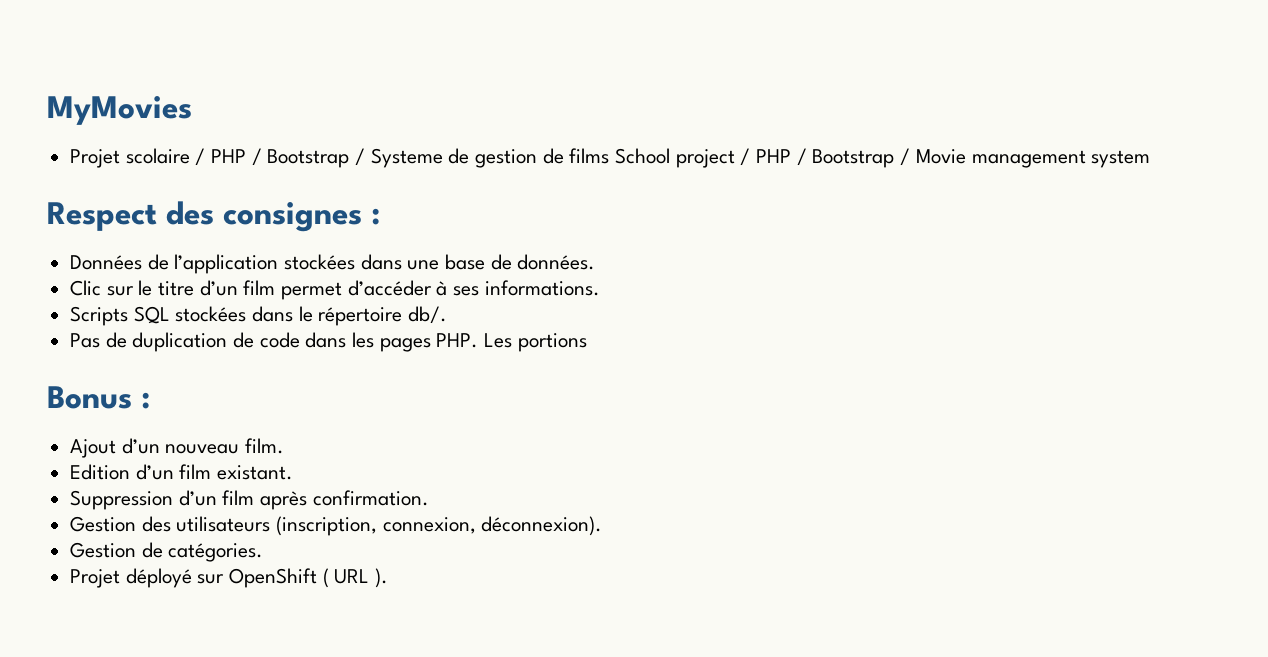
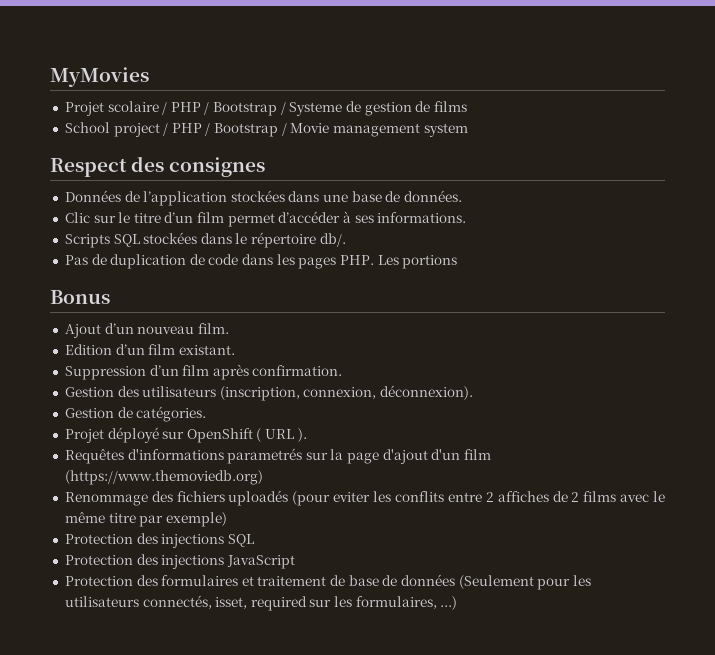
(610, 156) none -> (467, 106) //
[371,208,380,225] : -> (266, 167) none
[141,392,150,409] : -> (110, 297) none
(389, 578) none -> [64,448,492,464] [64,470,263,485] [64,490,665,506] [64,511,227,527] [64,533,254,548] [64,554,295,569] [64,574,591,590] [64,595,458,611] // Requêtes d'informations parametrés sur la page d'ajout d'un film (https://www.themoviedb.org) // Renommage des fichiers uploadés (pour eviter les conflits entre 2 affiches de 2 films avec le même titre par exemple) // Protection des injections SQL // Protection des injections JavaScript // Protection des formulaires et traitement de base de données (Seulement pour les utilisateurs connectés, isset, required sur les formulaires, ...)

